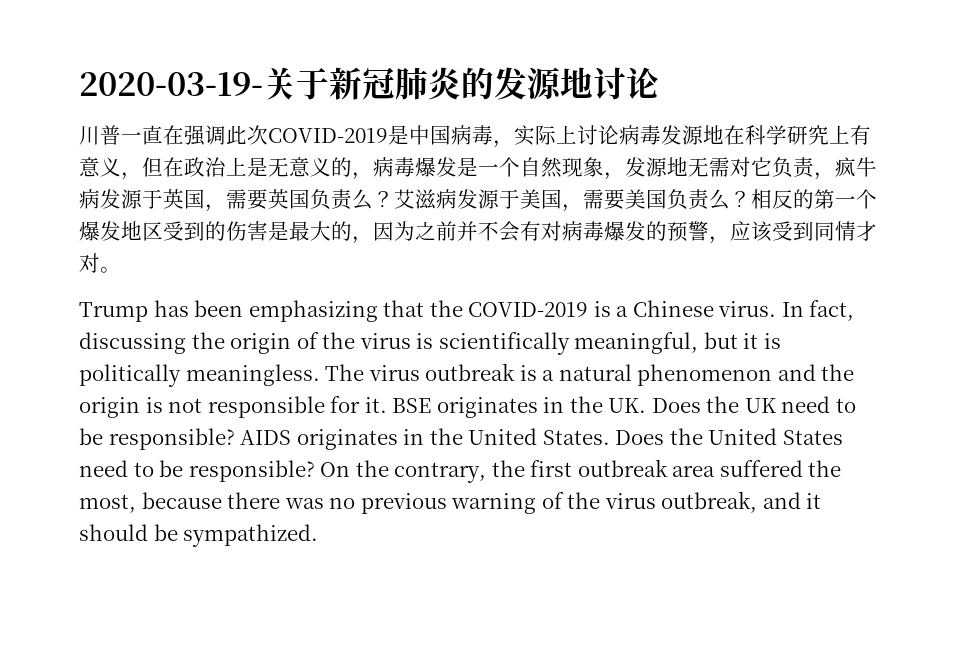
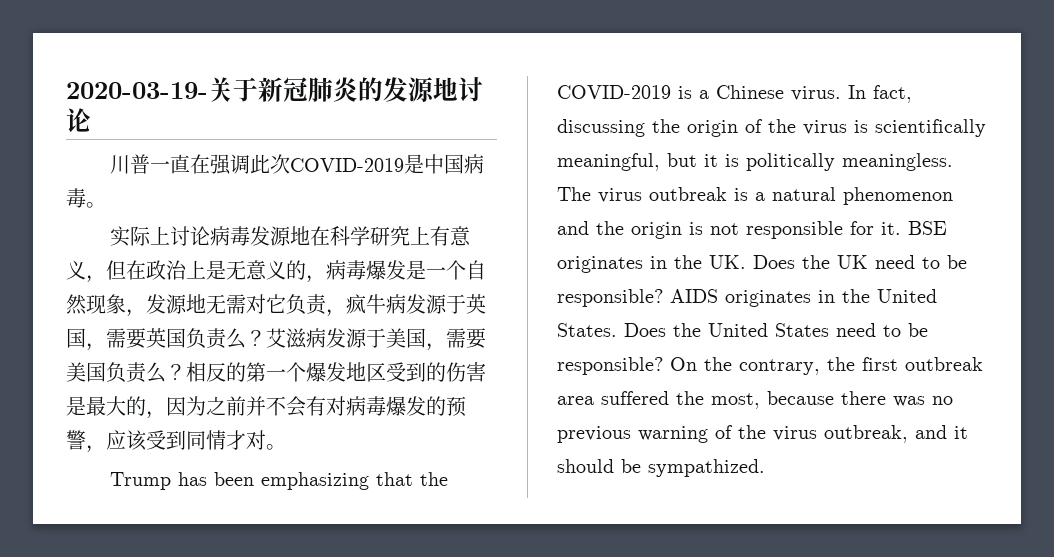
[493,140,514,148] ， -> [86,202,106,208] 。 //

